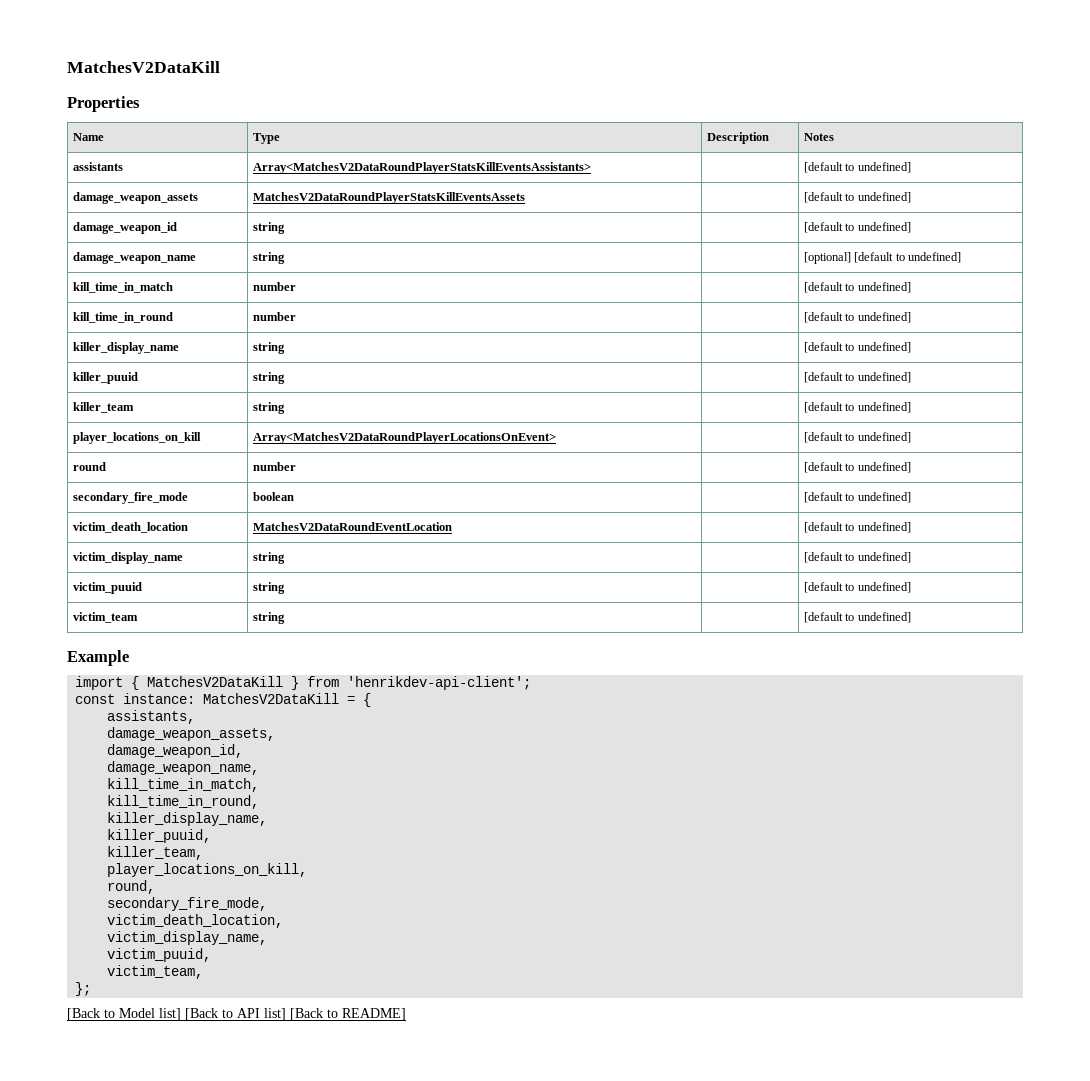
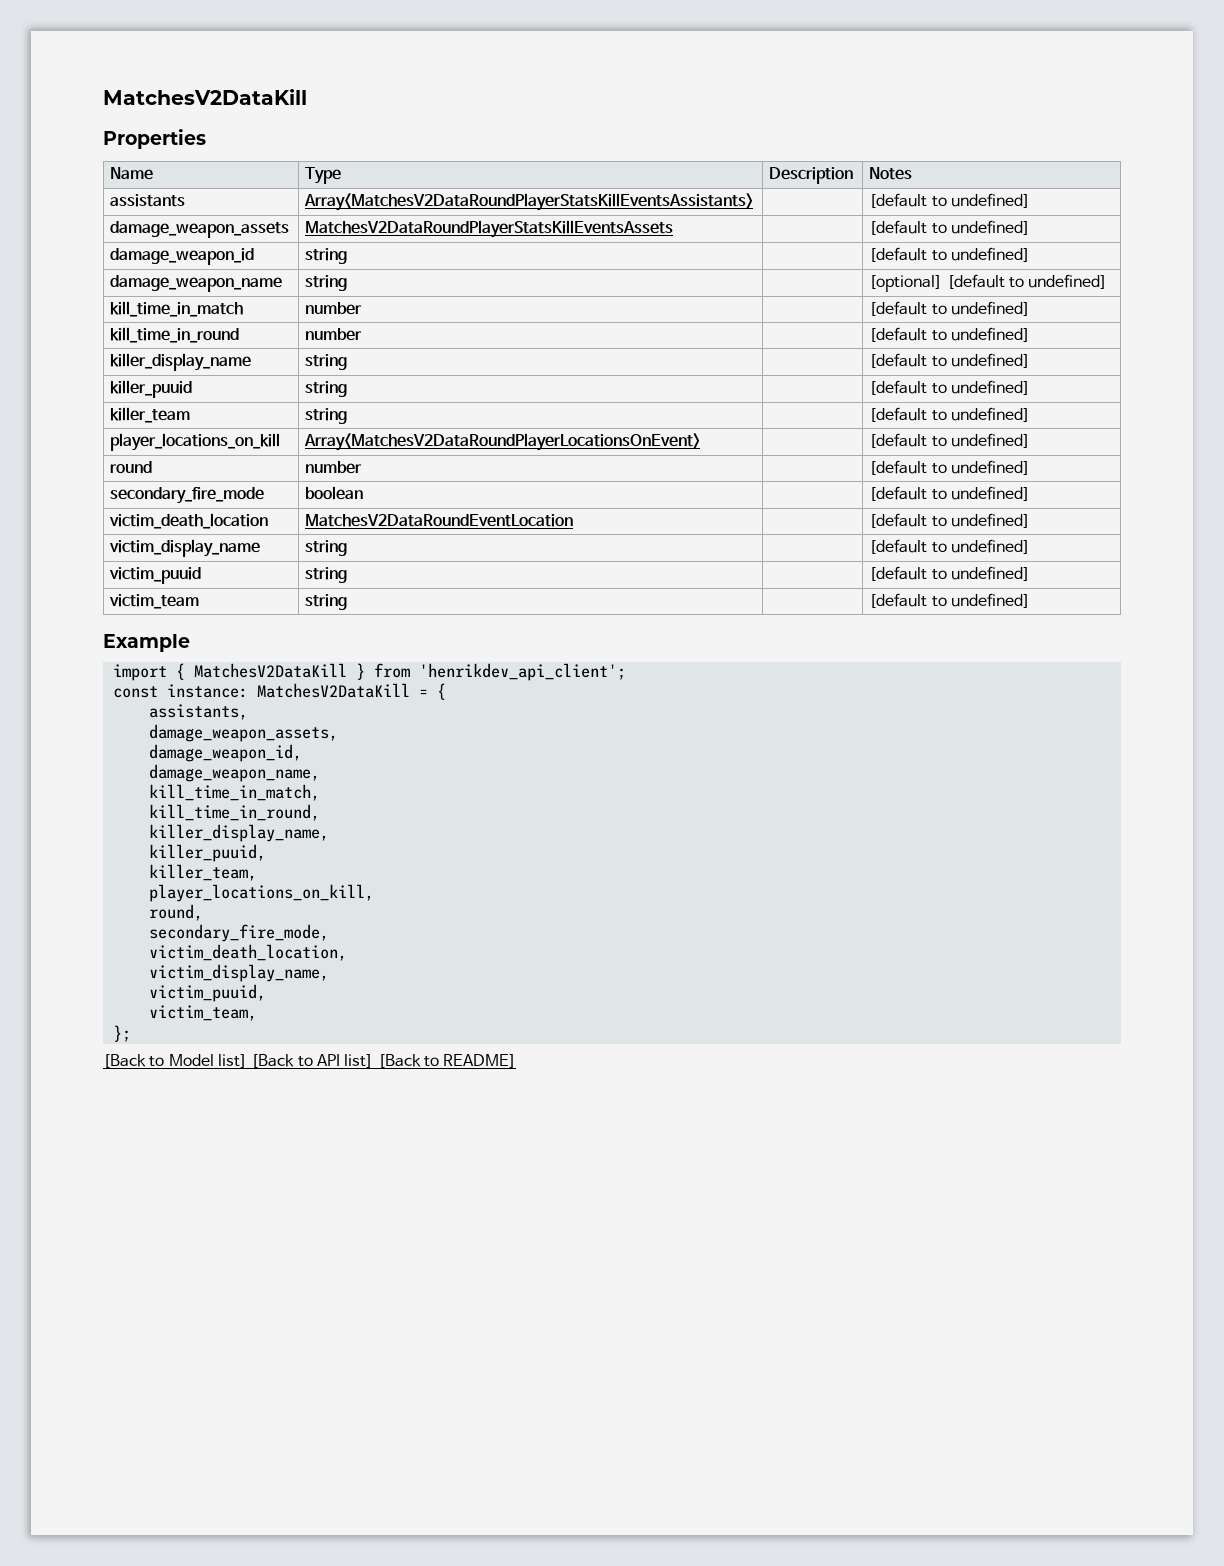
[347,676,532,690] 'henrikdev-api-client'; -> [418,663,626,681] 'henrikdev_api_client';

